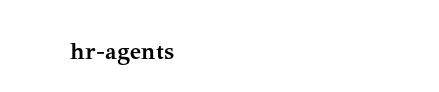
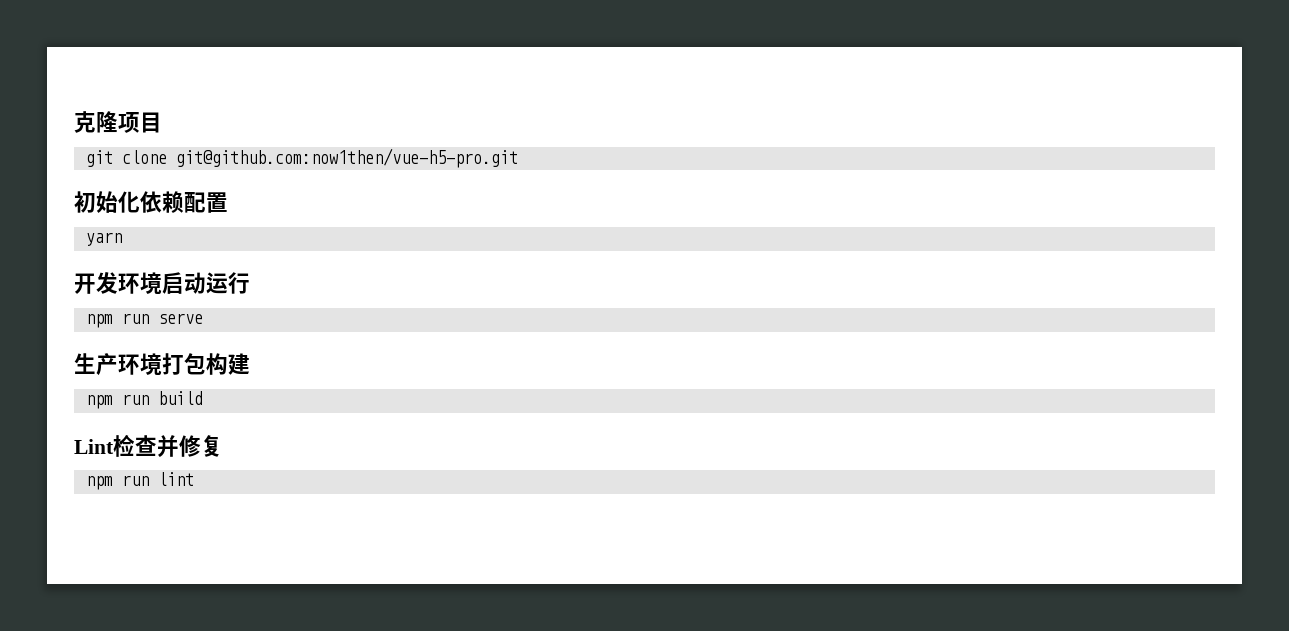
[70,43,174,65] hr-agents -> [74,111,162,133] [86,148,518,168] [74,191,228,213] [86,232,122,246] [74,272,250,294] [86,313,203,328] [74,353,250,376] [86,391,203,409] [74,434,223,458] [86,472,194,490] 克隆项目 // git clone git@github.com:now1then/vue-h5-pro.git // 初始化依赖配置 // yarn // 开发环境启动运行 // npm run serve // 生产环境打包构建 // npm run build // Lint检查并修复 // npm run lint

